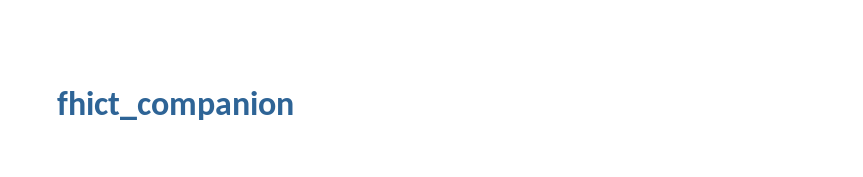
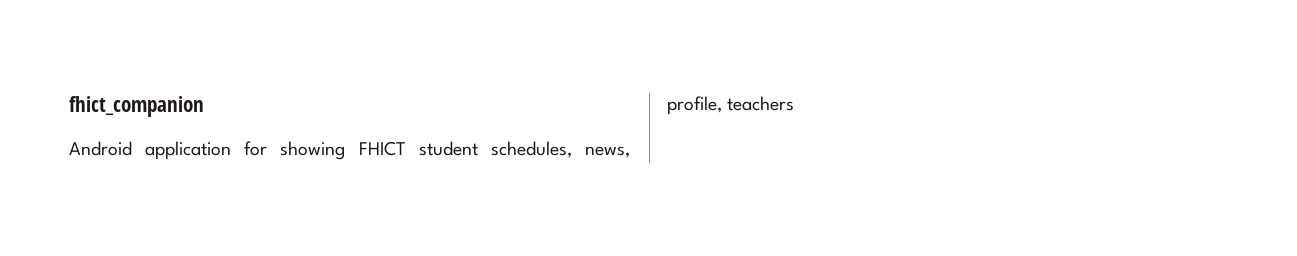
(294, 105) none -> [69,141,631,160] [667,96,795,115] // Android application for showing FHICT student schedules, news, profile, teachers

